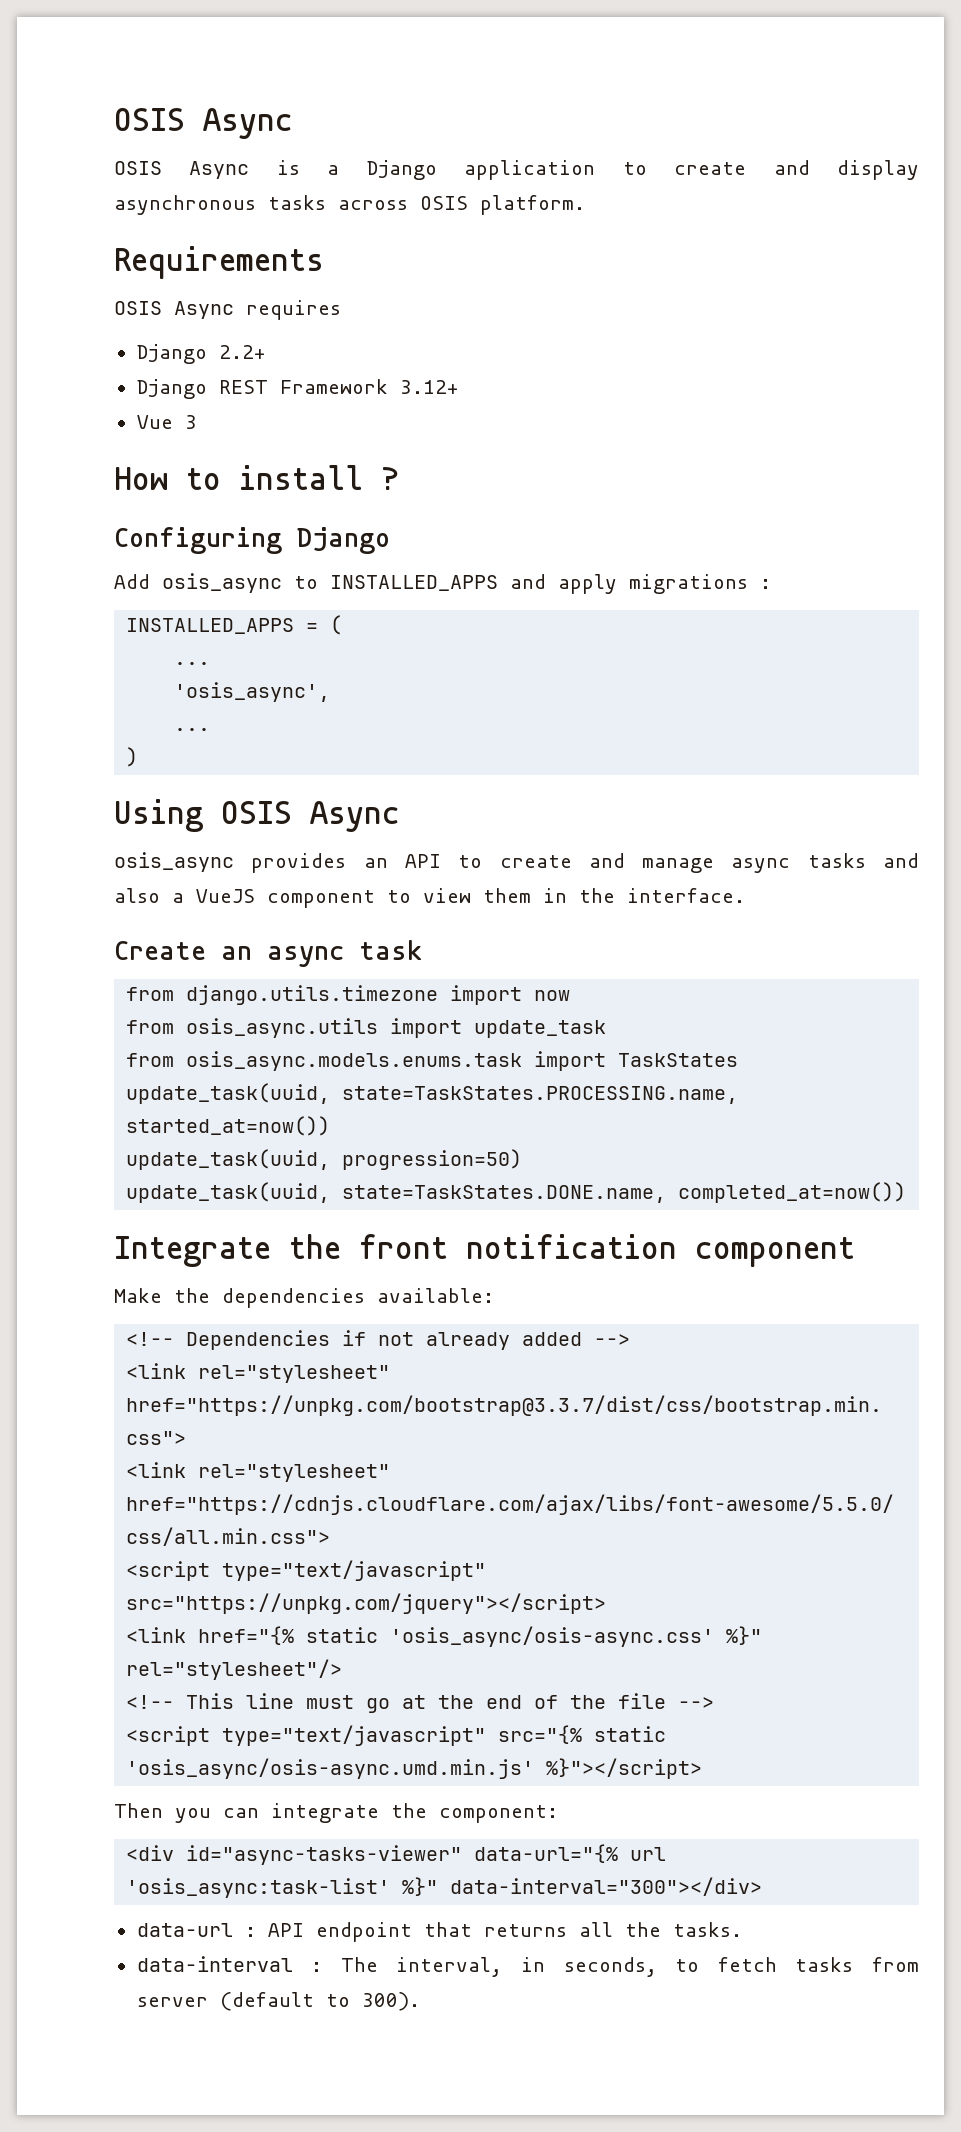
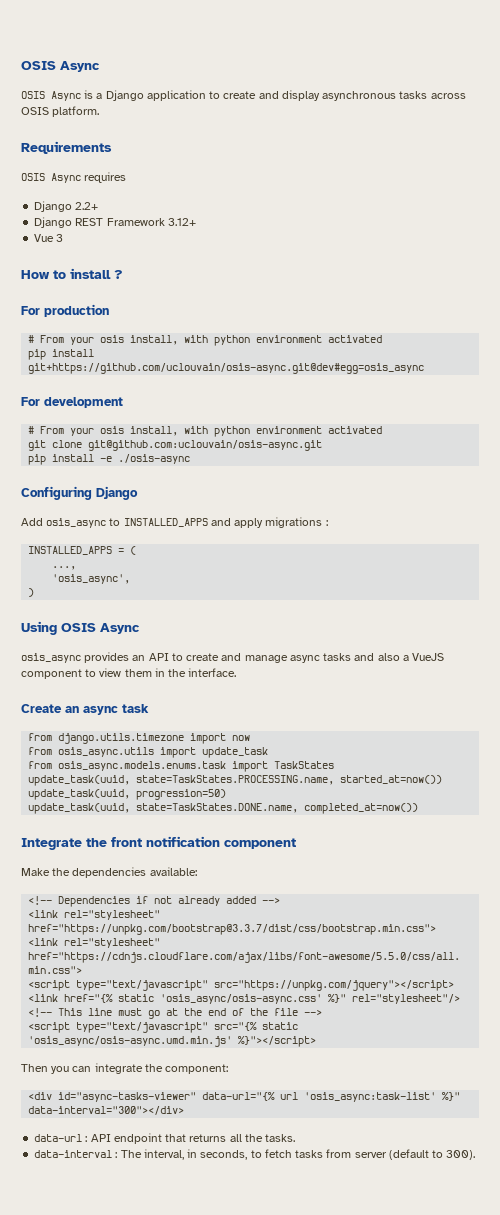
(399, 478) none -> [21,304,109,317] [28,335,383,346] [28,349,95,360] [28,363,425,374] [21,397,123,408] [28,426,383,437] [28,440,323,451] [28,454,191,465] // For production // # From your osis install, with python environment activated // pip install git+https://github.com/uclouvain/osis-async.git@dev#egg=osis_async // For development // # From your osis install, with python environment activated // git clone git@github.com:uclouvain/osis-async.git // pip install -e ./osis-async
[174,662,211,665] ... -> [52,566,77,570] ...,
[174,728,211,731] // ... -> (131, 579) none

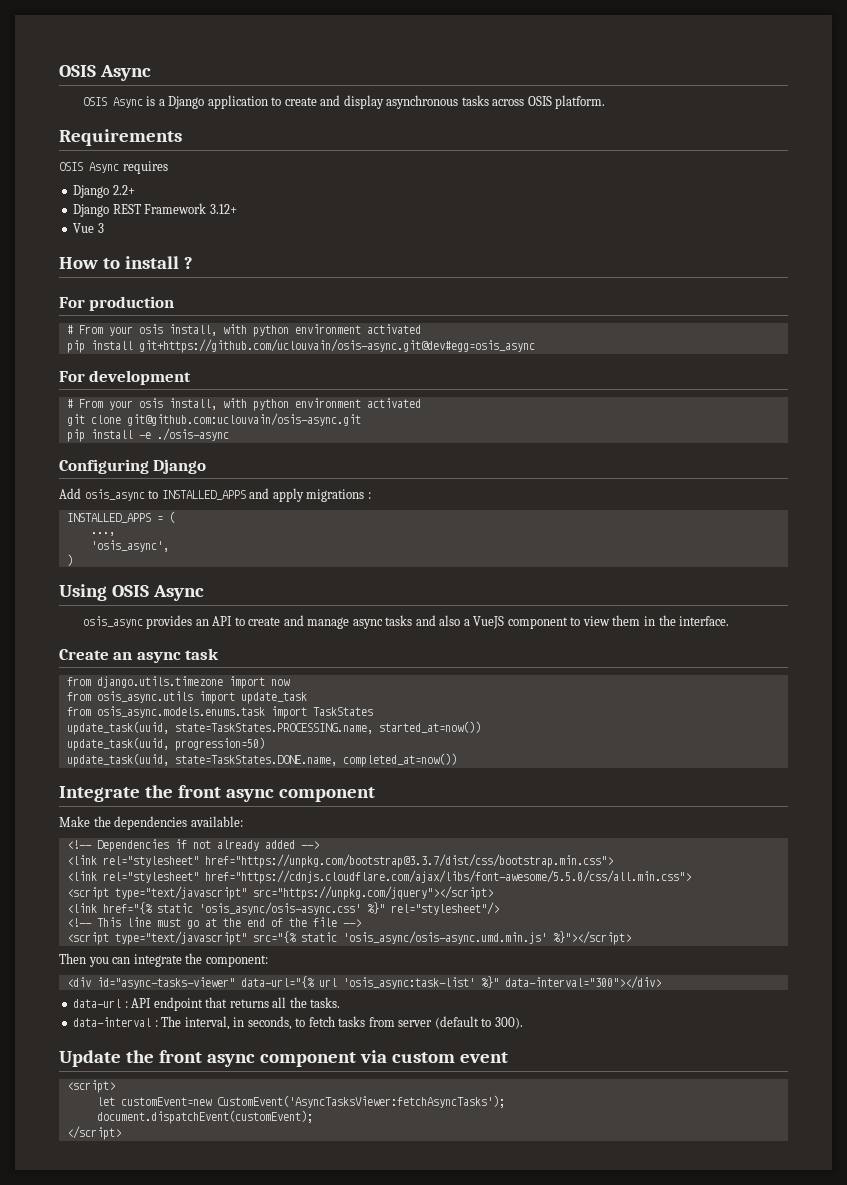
[146,836,220,847] notification -> [225,789,274,802] async
(476, 1155) none -> [59,1050,508,1067] [66,1080,115,1093] [96,1095,505,1108] [96,1110,313,1124] [66,1126,121,1140] // Update the front async component via custom event // <script> // let customEvent=new CustomEvent('AsyncTasksViewer:fetchAsyncTasks'); // document.dispatchEvent(customEvent); // </script>

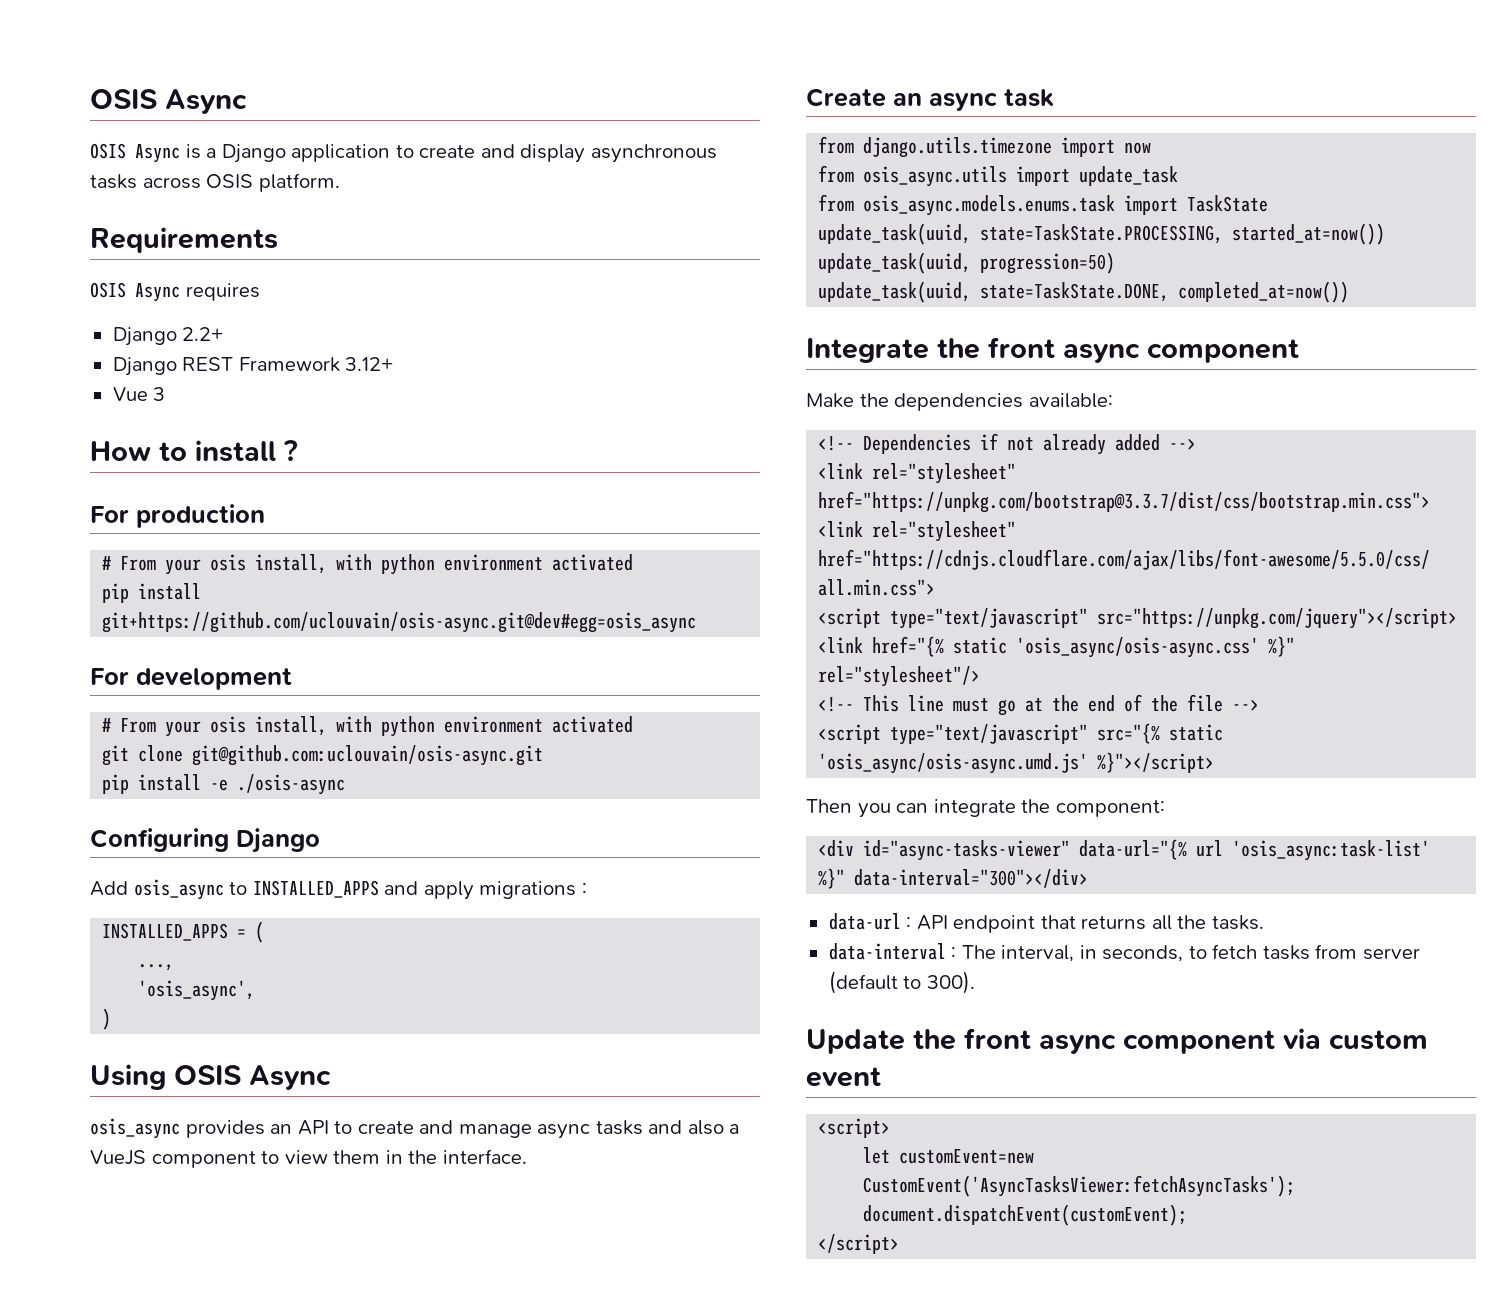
[312,707,373,716] [66,721,373,735] TaskStates // update_task(uuid, state=TaskStates.PROCESSING.name, -> [1187,195,1269,212] [818,223,1224,245] TaskState // update_task(uuid, state=TaskState.PROCESSING,
[174,755,337,766] state=TaskStates.DONE.name, -> [980,282,1170,302] state=TaskState.DONE,
[342,931,547,944] 'osis_async/osis-async.umd.min.js' -> [818,753,1089,774] 'osis_async/osis-async.umd.js'

